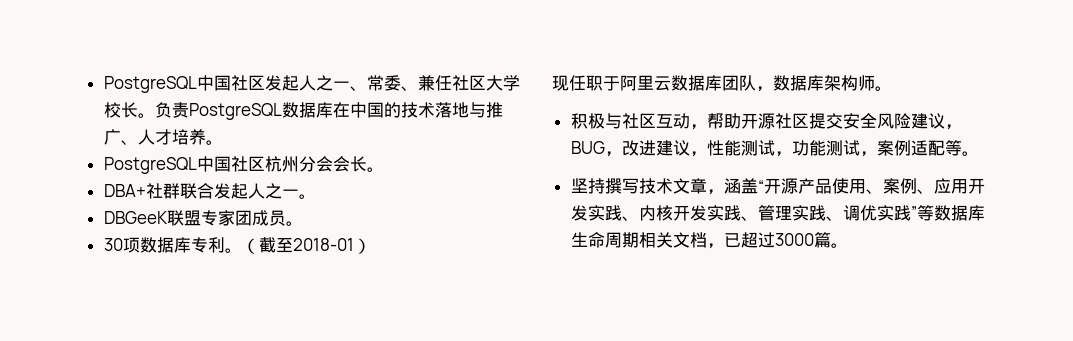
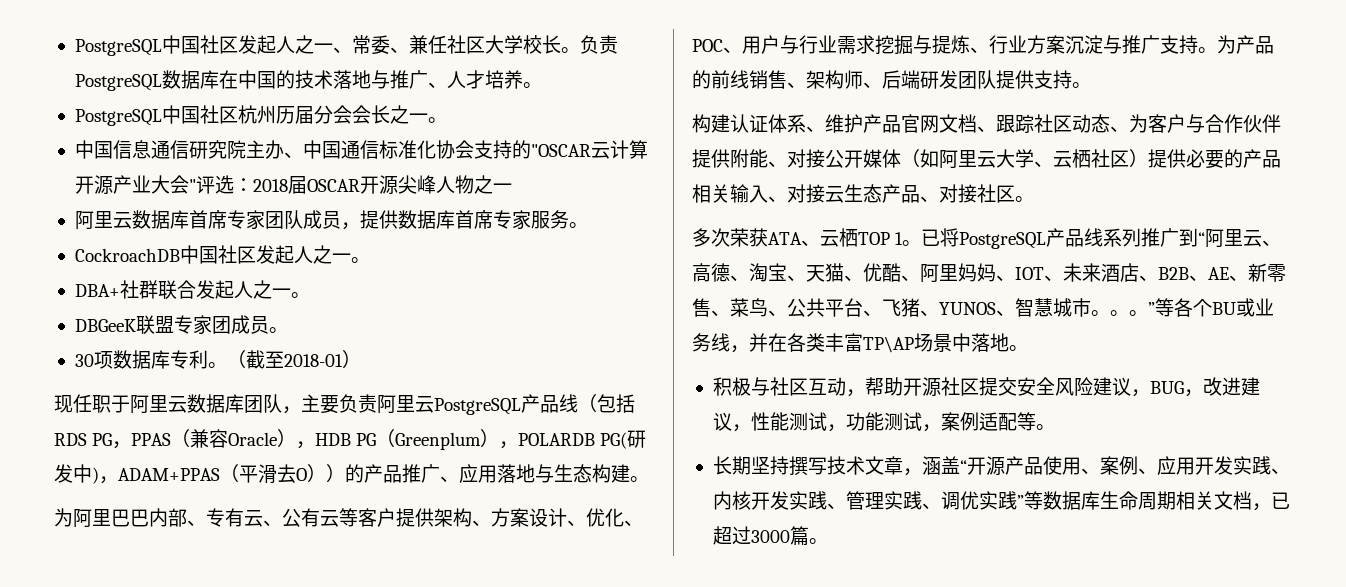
(299, 164) none -> [275,106,314,124] 历届
(367, 164) none -> [389,105,447,124] [74,140,648,159] [74,175,512,195] [74,210,588,230] [74,245,351,264] 之一。 // 中国信息通信研究院主办、中国通信标准化协会支持的"OSCAR云计算开源产业大会"评选：2018届OSCAR开源尖峰人物之一 // 阿里云数据库首席专家团队成员，提供数据库首席专家服务。 // CockroachDB中国社区发起人之一
[773,75,875,91] 数据库架构师 -> [301,394,635,415] [54,429,647,450] [54,464,649,484] [54,508,643,528] [692,35,1274,55] [692,70,1091,89] [692,114,1281,133] [692,149,1281,169] [692,184,1034,203] [692,228,1282,249] [692,263,1286,283] [692,298,1274,317] [692,333,1009,353] 主要负责阿里云PostgreSQL产品线（包括RDS PG，PPAS（兼容Oracle），HDB PG（Greenplum），POLARDB PG(研发中)，ADAM+PPAS（平滑去O））的产品推广、应用落地与生态构建。 // 为阿里巴巴内部、专有云、公有云等客户提供架构、方案设计、优化、POC、用户与行业需求挖掘与提炼、行业方案沉淀与推广支持。为产品的前线销售、架构师、后端研发团队提供支持。 // 构建认证体系、维护产品官网文档、跟踪社区动态、为客户与合作伙伴提供附能、对接公开媒体（如阿里云大学、云栖社区）提供必要的产品相关输入、对接云生态产品、对接社区。 // 多次荣获ATA、云栖TOP 1。已将PostgreSQL产品线系列推广到“阿里云、高德、淘宝、天猫、优酷、阿里妈妈、IOT、未来酒店、B2B、AE、新零售、菜鸟、公共平台、飞猪、YUNOS、智慧城市。。。”等各个BU或业务线，并在各类丰富TP\AP场景中落地
(979, 153) none -> [712,456,751,475] 长期

